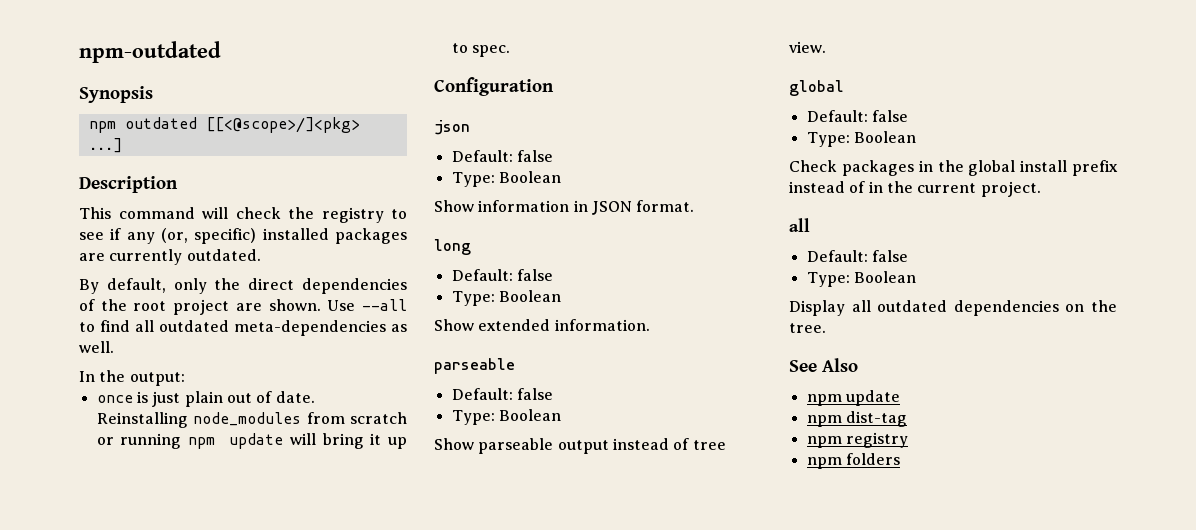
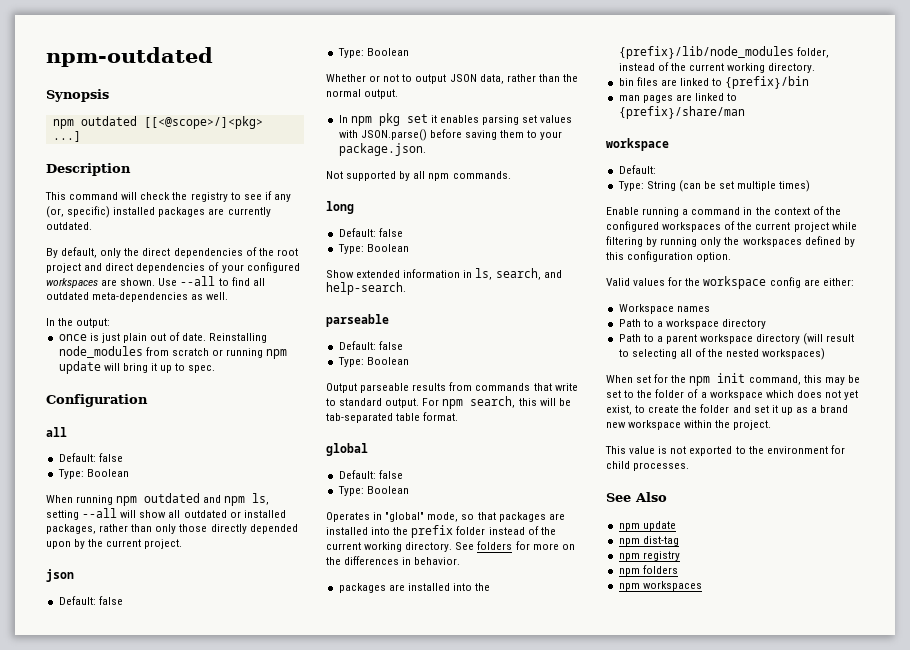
(230, 307) none -> [84,262,300,273] [46,278,98,288] and direct dependencies of your configured workspaces
(554, 86) none -> [46,427,67,437] [58,453,123,462] [57,469,129,479] [46,493,270,506] [46,508,286,520] [46,524,298,534] [46,539,183,549] // all // Default: false // Type: Boolean // When running npm outdated and npm ls, setting --all will show all outdated or installed packages, rather than only those directly depended upon by the current project.
[434,200,695,215] Show information in JSON format. -> [326,74,578,84] [326,89,399,99] [338,113,573,126] [338,129,563,141] [338,143,426,156] [326,171,511,181] Whether or not to output JSON data, rather than the normal output. // In npm pkg set it enables parsing set values with JSON.parse() before saving them to your package.json. // Not supported by all npm commands.
[554,319,650,331] information. -> [403,268,562,280] [326,282,406,295] information in ls, search, and help-search.
[434,438,726,454] [789,41,826,53] Show parseable output instead of tree view. -> [326,382,578,393] [326,396,571,409] [326,412,459,423] Output parseable results from commands that write to standard output. For npm search, this will be tab-separated table format.
[789,160,1118,176] [789,181,1041,197] [789,218,810,232] [806,250,908,262] [806,271,916,287] [789,300,1117,316] [789,323,826,333] Check packages in the global install prefix instead of in the current project. // all // Default: false // Type: Boolean // Display all outdated dependencies on the tree. -> [326,512,565,522] [326,525,556,538] [326,541,575,552] [326,556,461,565] [338,583,491,593] [618,46,829,59] [618,62,816,73] [618,76,810,89] [618,93,738,103] [618,106,745,119] [606,138,669,151] [618,165,656,174] [617,180,811,192] [606,206,841,217] [606,221,857,232] [606,236,855,247] [606,251,732,262] [606,276,854,289] [618,304,710,314] [618,319,767,329] [618,333,855,345] [618,348,826,360] [606,373,860,386] [606,389,859,400] [606,404,849,415] [606,420,772,430] [605,445,845,456] [606,461,690,471] Operates in "global" mode, so that packages are installed into the prefix folder instead of the current working directory. See folders for more on the differences in behavior. // packages are installed into the {prefix}/lib/node_modules folder, instead of the current working directory. // bin files are linked to {prefix}/bin // man pages are linked to {prefix}/share/man // workspace // Default: // Type: String (can be set multiple times) // Enable running a command in the context of the configured workspaces of the current project while filtering by running only the workspaces defined by this configuration option. // Valid values for the workspace config are either: // Workspace names // Path to a workspace directory // Path to a parent workspace directory (will result to selecting all of the nested workspaces) // When set for the npm init command, this may be set to the folder of a workspace which does not yet exist, to create the folder and set it up as a brand new workspace within the project. // This value is not exported to the environment for child processes.
(900, 459) none -> [618,581,702,591] // npm workspaces

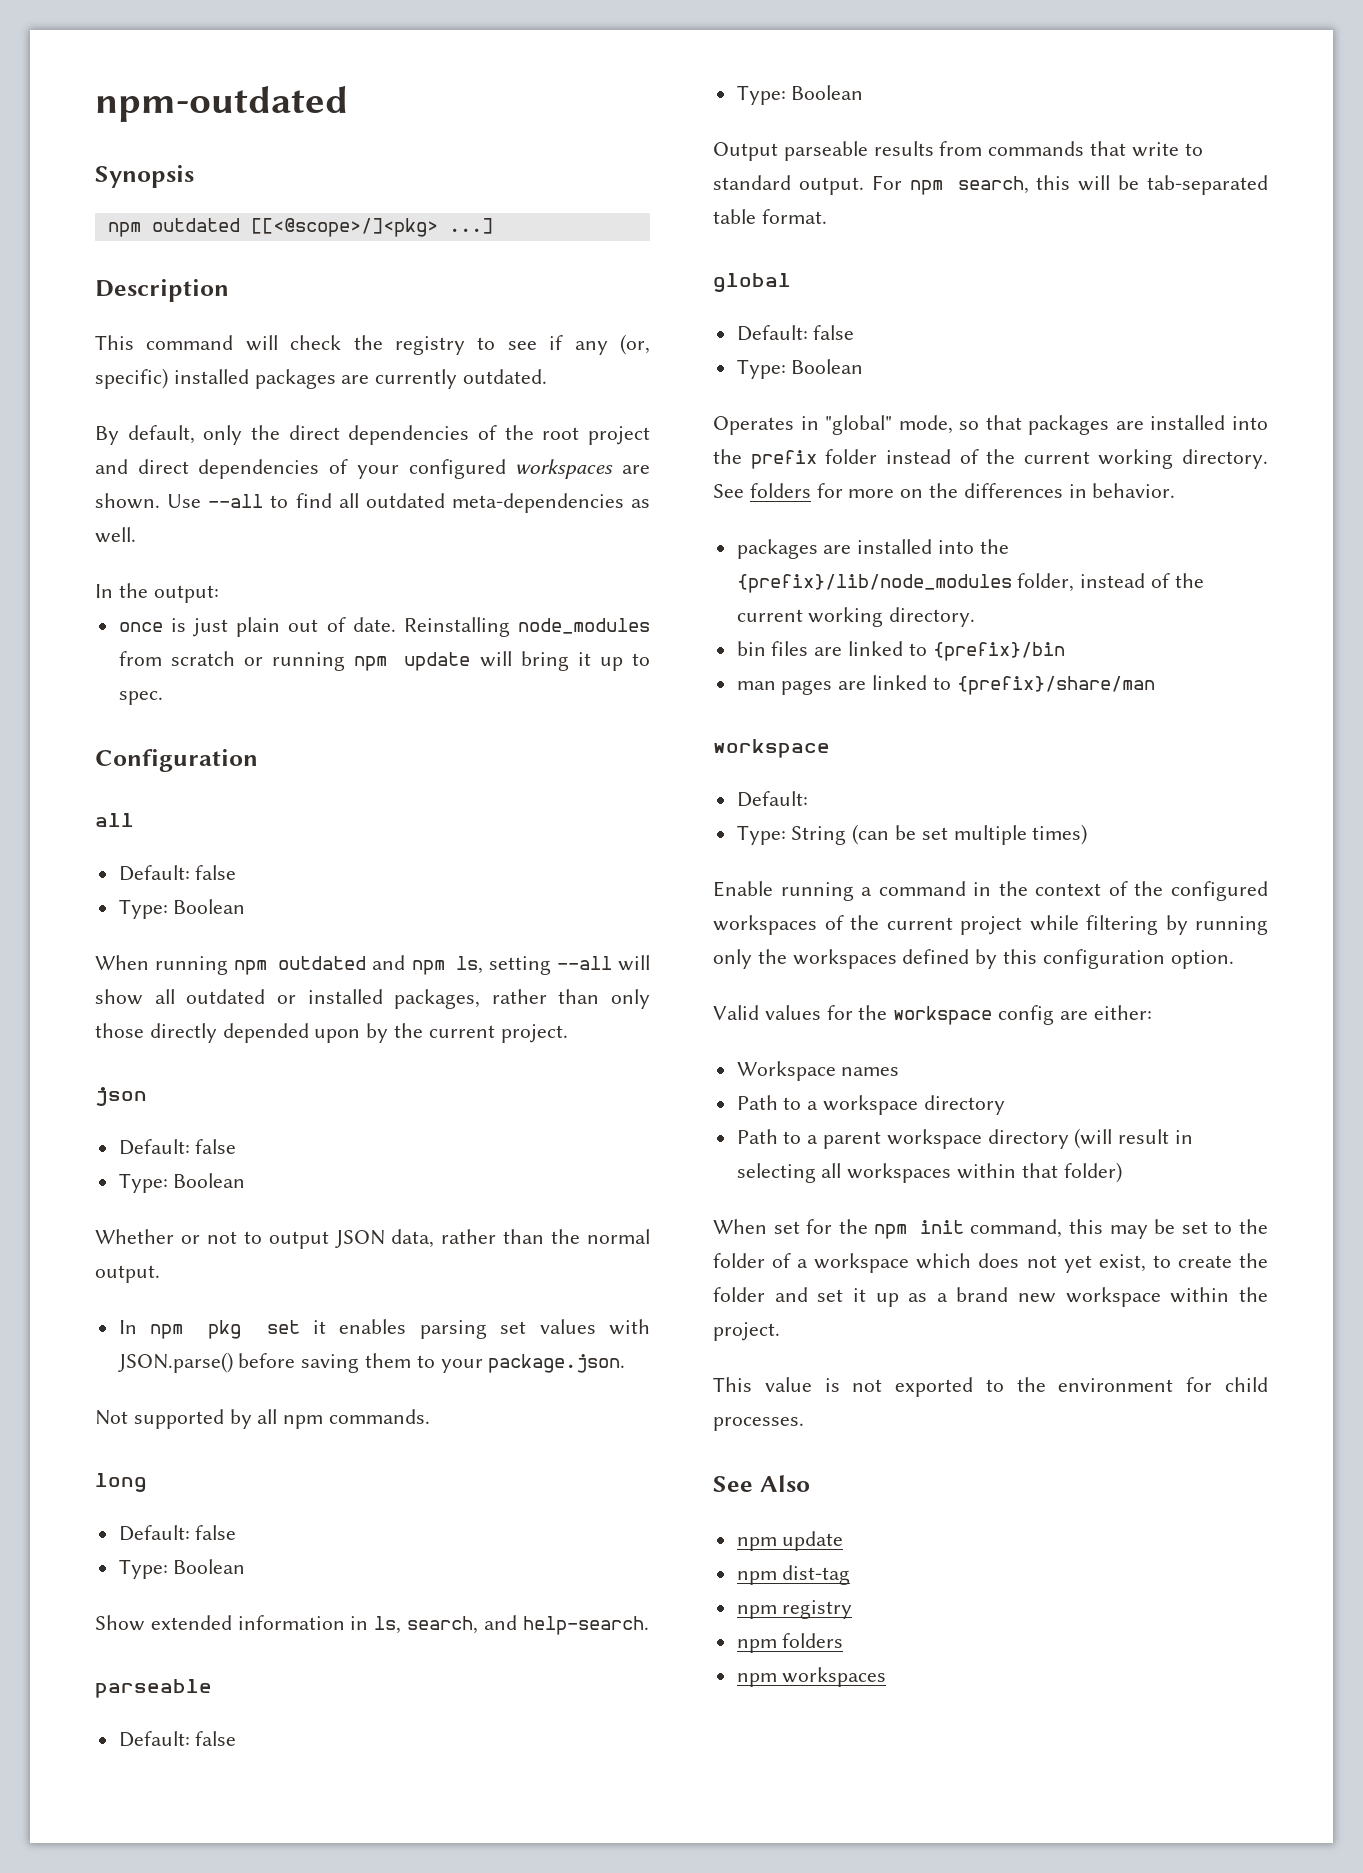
[618,349,629,357] to -> [1175,1130,1194,1144] in
[694,348,826,360] of the nested workspaces) -> [847,1162,1122,1183] workspaces within that folder)

